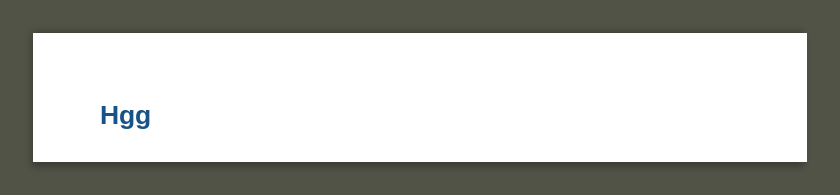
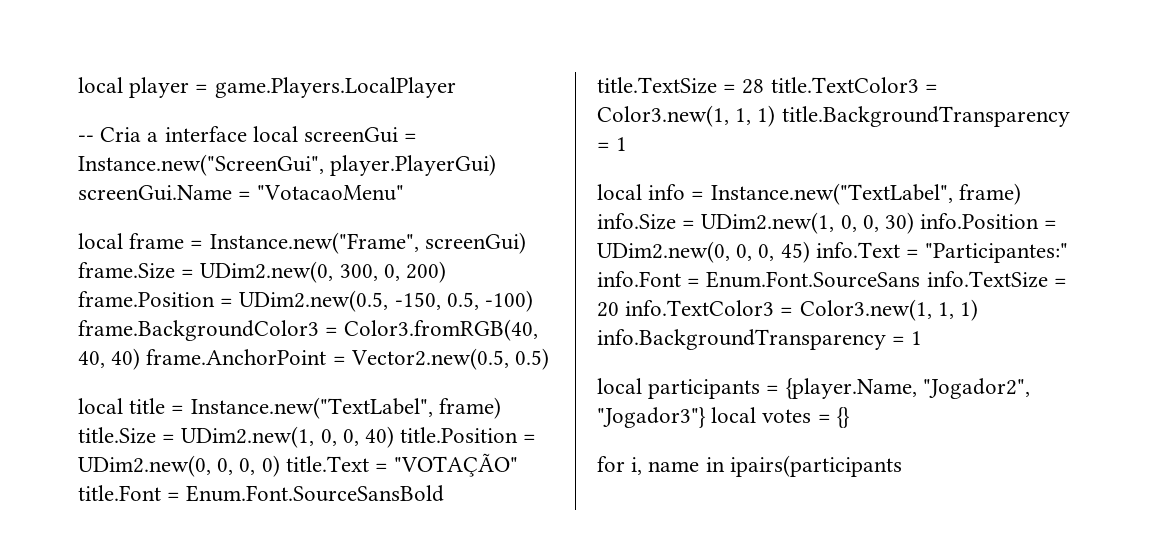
[100,106,151,129] Hgg -> [78,77,456,98] [78,126,418,143] [78,154,497,176] [78,185,405,201] [78,232,526,254] [78,261,447,283] [78,290,534,312] [78,319,539,341] [78,348,550,370] [78,397,501,419] [78,426,537,448] [78,453,519,477] [78,485,445,502] [597,77,938,94] [597,105,1070,127] [597,137,628,151] [597,183,1021,205] [597,212,1058,234] [597,241,1069,263] [597,271,1067,288] [597,299,979,321] [597,329,923,350] [597,378,1030,399] [597,407,850,428] [597,455,902,477] local player = game.Players.LocalPlayer // -- Cria a interface local screenGui = Instance.new("ScreenGui", player.PlayerGui) screenGui.Name = "VotacaoMenu" // local frame = Instance.new("Frame", screenGui) frame.Size = UDim2.new(0, 300, 0, 200) frame.Position = UDim2.new(0.5, -150, 0.5, -100) frame.BackgroundColor3 = Color3.fromRGB(40, 40, 40) frame.AnchorPoint = Vector2.new(0.5, 0.5) // local title = Instance.new("TextLabel", frame) title.Size = UDim2.new(1, 0, 0, 40) title.Position = UDim2.new(0, 0, 0, 0) title.Text = "VOTAÇÃO" title.Font = Enum.Font.SourceSansBold title.TextSize = 28 title.TextColor3 = Color3.new(1, 1, 1) title.BackgroundTransparency = 1 // local info = Instance.new("TextLabel", frame) info.Size = UDim2.new(1, 0, 0, 30) info.Position = UDim2.new(0, 0, 0, 45) info.Text = "Participantes:" info.Font = Enum.Font.SourceSans info.TextSize = 20 info.TextColor3 = Color3.new(1, 1, 1) info.BackgroundTransparency = 1 // local participants = {player.Name, "Jogador2", "Jogador3"} local votes = {} // for i, name in ipairs(participants

